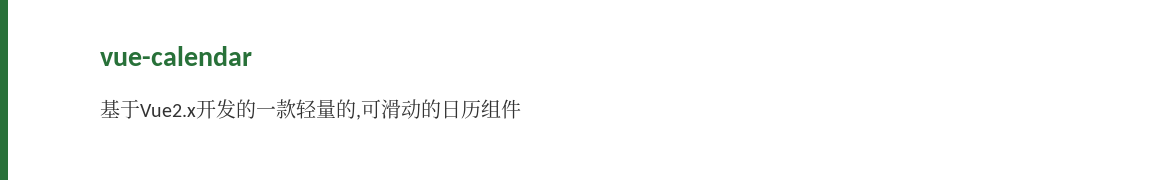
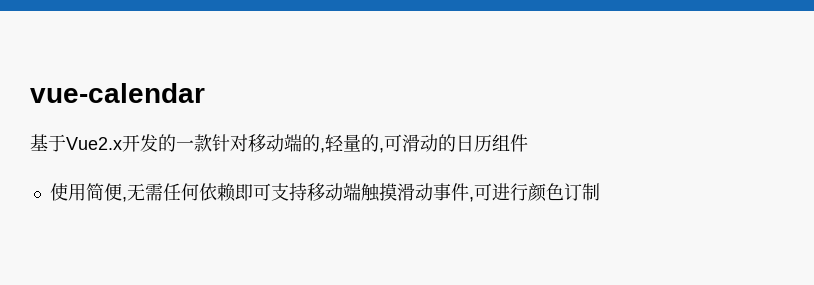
(296, 109) none -> [212,134,325,153] 针对移动端的,
(521, 109) none -> [49,183,600,202] // 使用简便,无需任何依赖即可支持移动端触摸滑动事件,可进行颜色订制

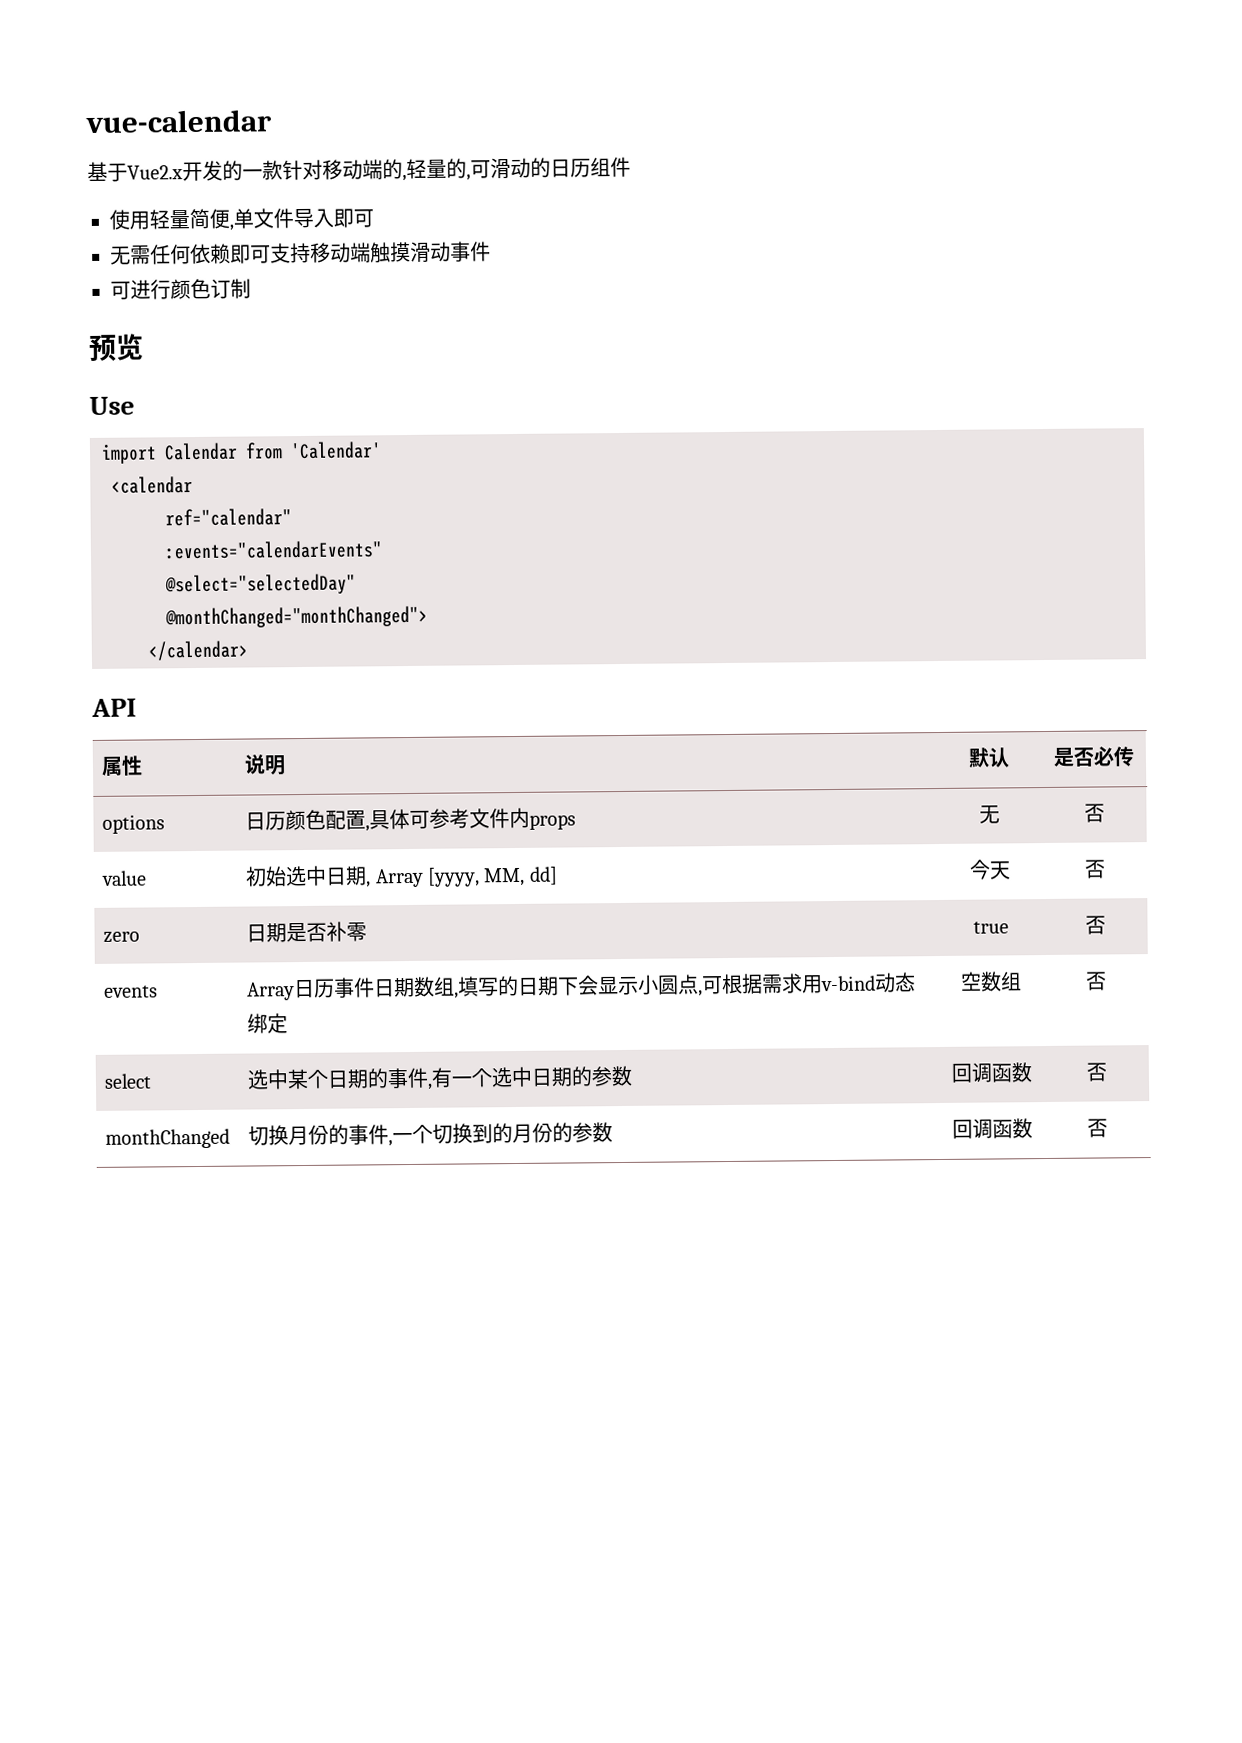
(86, 192) none -> [149,209,190,230] 轻量
(127, 199) none -> [233,208,374,229] 单文件导入即可 //
[468,197,474,202] , -> (491, 251) //
(600, 192) none -> [88,333,144,362] [89,396,135,415] [101,441,382,464] [111,476,193,494] [165,508,292,527] [165,540,383,560] [165,573,356,596] [165,605,428,629] [148,640,248,661] [91,698,137,717] [101,755,144,776] [244,754,287,776] [968,747,1010,768] [1053,746,1135,767] [102,814,166,834] [245,807,577,832] [979,805,1000,824] [1084,803,1105,823] [101,870,148,886] [245,865,558,888] [969,859,1011,880] [1084,859,1106,879] [103,931,141,943] [246,921,368,943] [972,921,1009,934] [1085,915,1106,935] [104,985,159,998] [247,972,917,1001] [247,1013,289,1034] [960,971,1022,992] [1085,971,1107,991] [104,1073,153,1089] [247,1065,634,1090] [951,1062,1033,1083] [1086,1062,1108,1082] [105,1128,231,1149] [248,1122,614,1147] [952,1118,1033,1139] [1087,1118,1108,1138] // 预览 // Use // import Calendar from 'Calendar' // <calendar // ref="calendar" // :events="calendarEvents" // @select="selectedDay" // @monthChanged="monthChanged"> // </calendar> // API // 属性 | 说明 | 默认 | 是否必传 // options | 日历颜色配置,具体可参考文件内props | 无 | 否 // value | 初始选中日期, Array [yyyy, MM, dd] | 今天 | 否 // zero | 日期是否补零 | true | 否 // events | Array日历事件日期数组,填写的日期下会显示小圆点,可根据需求用v-bind动态绑定 | 空数组 | 否 // select | 选中某个日期的事件,有一个选中日期的参数 | 回调函数 | 否 // monthChanged | 切换月份的事件,一个切换到的月份的参数 | 回调函数 | 否

